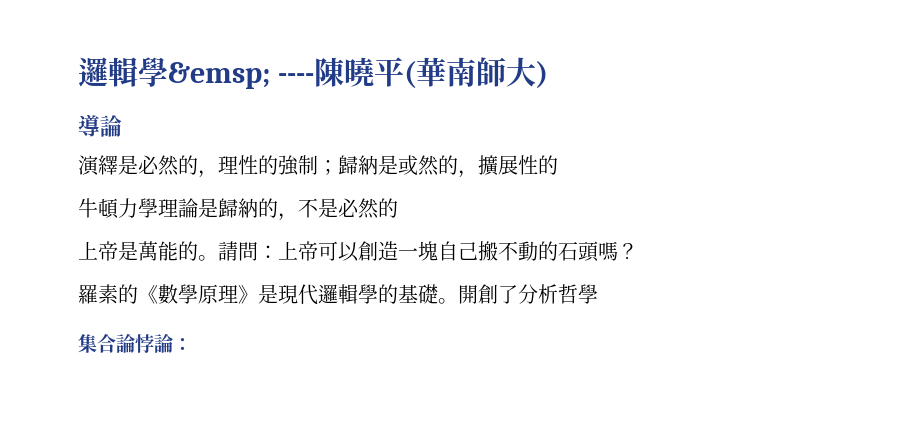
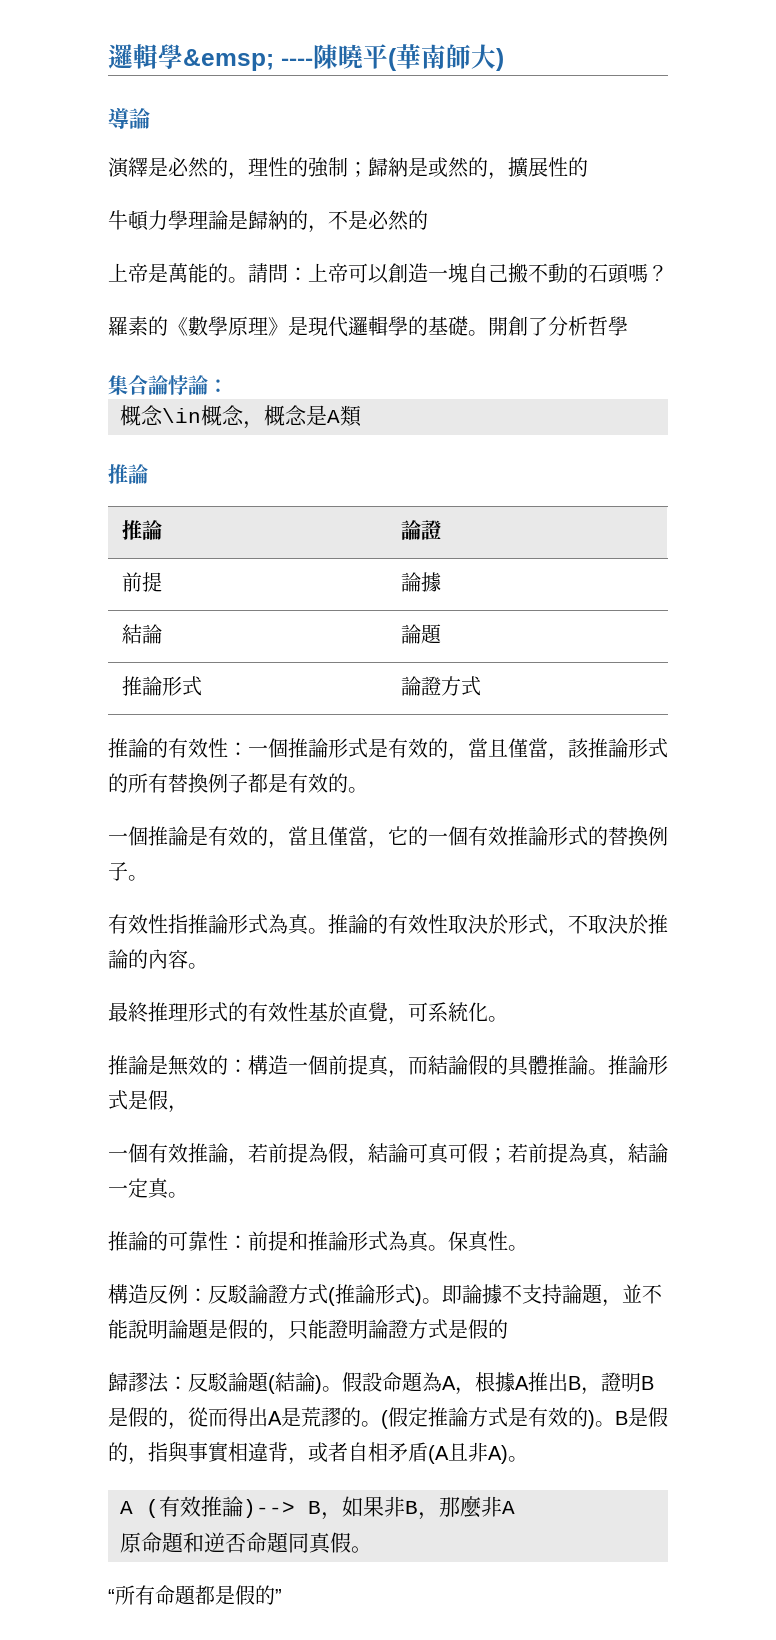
(192, 344) none -> [120,405,362,429] [108,464,148,484] [121,520,162,540] [400,520,441,540] [121,572,162,592] [400,572,441,592] [121,624,162,644] [400,624,442,644] [121,676,202,696] [400,676,481,696] [108,738,668,761] [108,773,368,793] [108,826,668,849] [108,862,148,881] [108,914,668,937] [108,949,208,969] [108,1002,508,1025] [108,1055,668,1078] [108,1090,188,1113] [108,1143,668,1166] [108,1178,188,1199] [108,1231,528,1252] [108,1284,662,1307] [108,1319,508,1342] [108,1372,654,1395] [108,1407,668,1430] [108,1441,528,1465] [120,1496,515,1520] [120,1532,372,1554] [108,1585,282,1605] // 概念\in概念，概念是A類 // 推論 // 推論 | 論證 // 前提 | 論據 // 結論 | 論題 // 推論形式 | 論證方式 // 推論的有效性：一個推論形式是有效的，當且僅當，該推論形式的所有替換例子都是有效的。 // 一個推論是有效的，當且僅當，它的一個有效推論形式的替換例子。 // 有效性指推論形式為真。推論的有效性取決於形式，不取決於推論的內容。 // 最終推理形式的有效性基於直覺，可系統化。 // 推論是無效的：構造一個前提真，而結論假的具體推論。推論形式是假， // 一個有效推論，若前提為假，結論可真可假；若前提為真，結論一定真。 // 推論的可靠性：前提和推論形式為真。保真性。 // 構造反例：反駁論證方式(推論形式)。即論據不支持論題，並不能說明論題是假的，只能證明論證方式是假的 // 歸謬法：反駁論題(結論)。假設命題為A，根據A推出B，證明B是假的，從而得出A是荒謬的。(假定推論方式是有效的)。B是假的，指與事實相違背，或者自相矛盾(A且非A)。 // A (有效推論)--> B，如果非B，那麼非A // 原命題和逆否命題同真假。 // “所有命題都是假的”

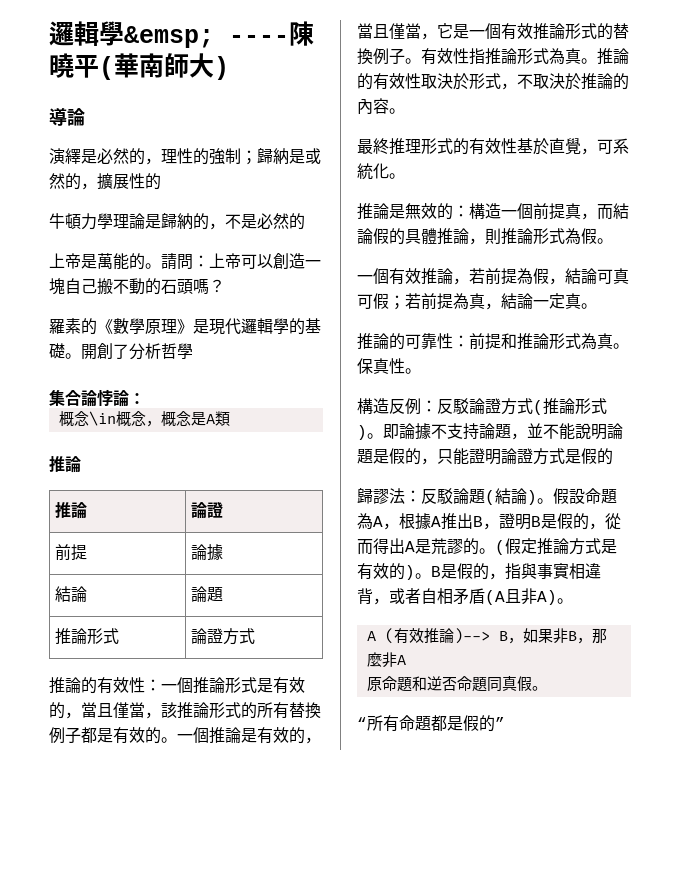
(368, 790) // -> (177, 740) none
[408,826,428,846] 的 -> [453,24,469,39] 是
(148, 878) // -> (421, 61) none
[588,1055,668,1075] [108,1090,188,1113] 。推論形式是假， -> [469,228,613,245] ，則推論形式為假。

